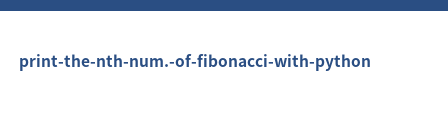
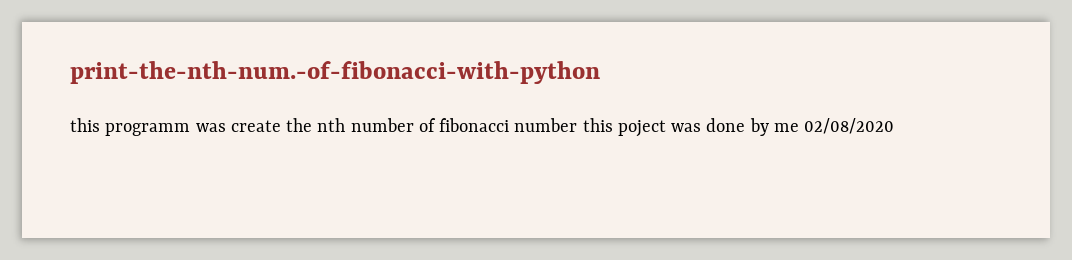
(371, 62) none -> [70,118,895,137] // this programm was create the nth number of fibonacci number this poject was done by me 02/08/2020

